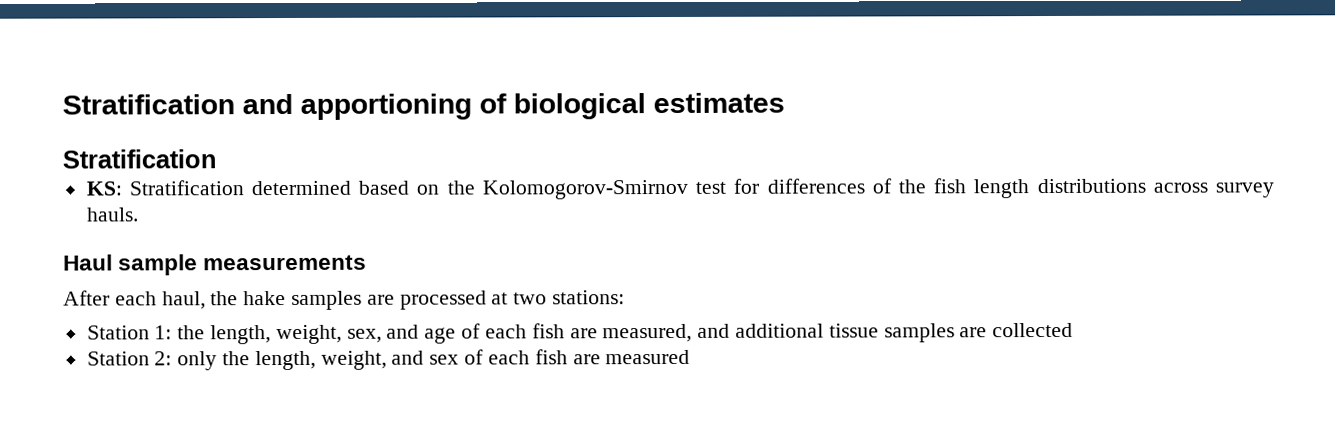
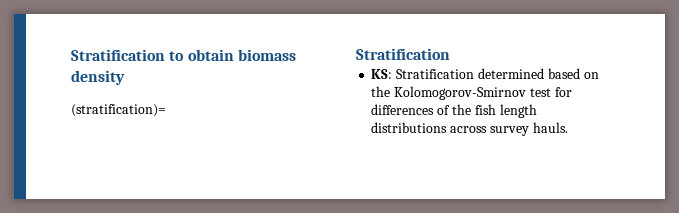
[62,92,785,120] Stratification and apportioning of biological estimates -> [71,49,296,61] [71,70,125,85] [71,104,166,117] Stratification to obtain biomass density // (stratification)=
[63,254,368,276] [63,290,626,310] [86,322,1074,345] [86,349,691,371] // Haul sample measurements // After each haul, the hake samples are processed at two stations: // Station 1: the length, weight, sex, and age of each fish are measured, and additional tissue samples are collected // Station 2: only the length, weight, and sex of each fish are measured -> (568, 127) none

